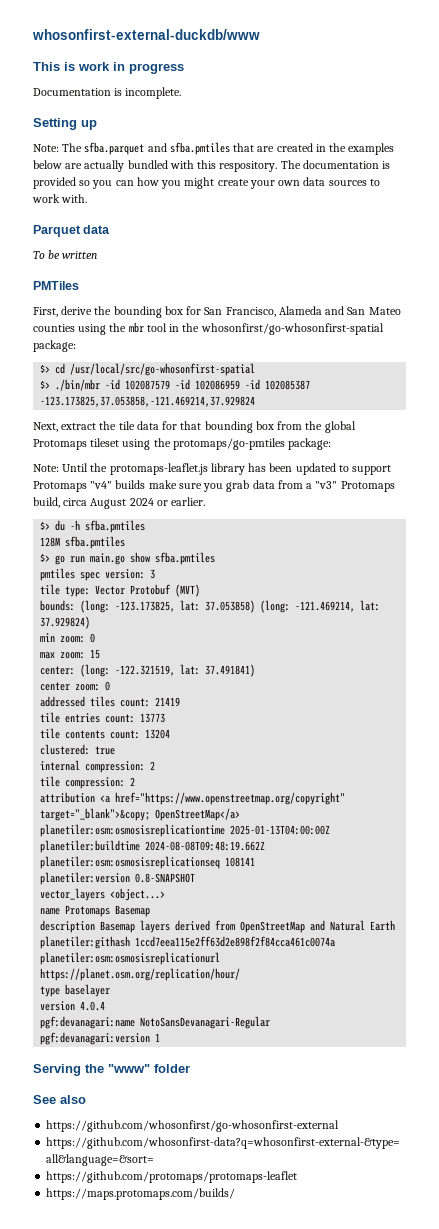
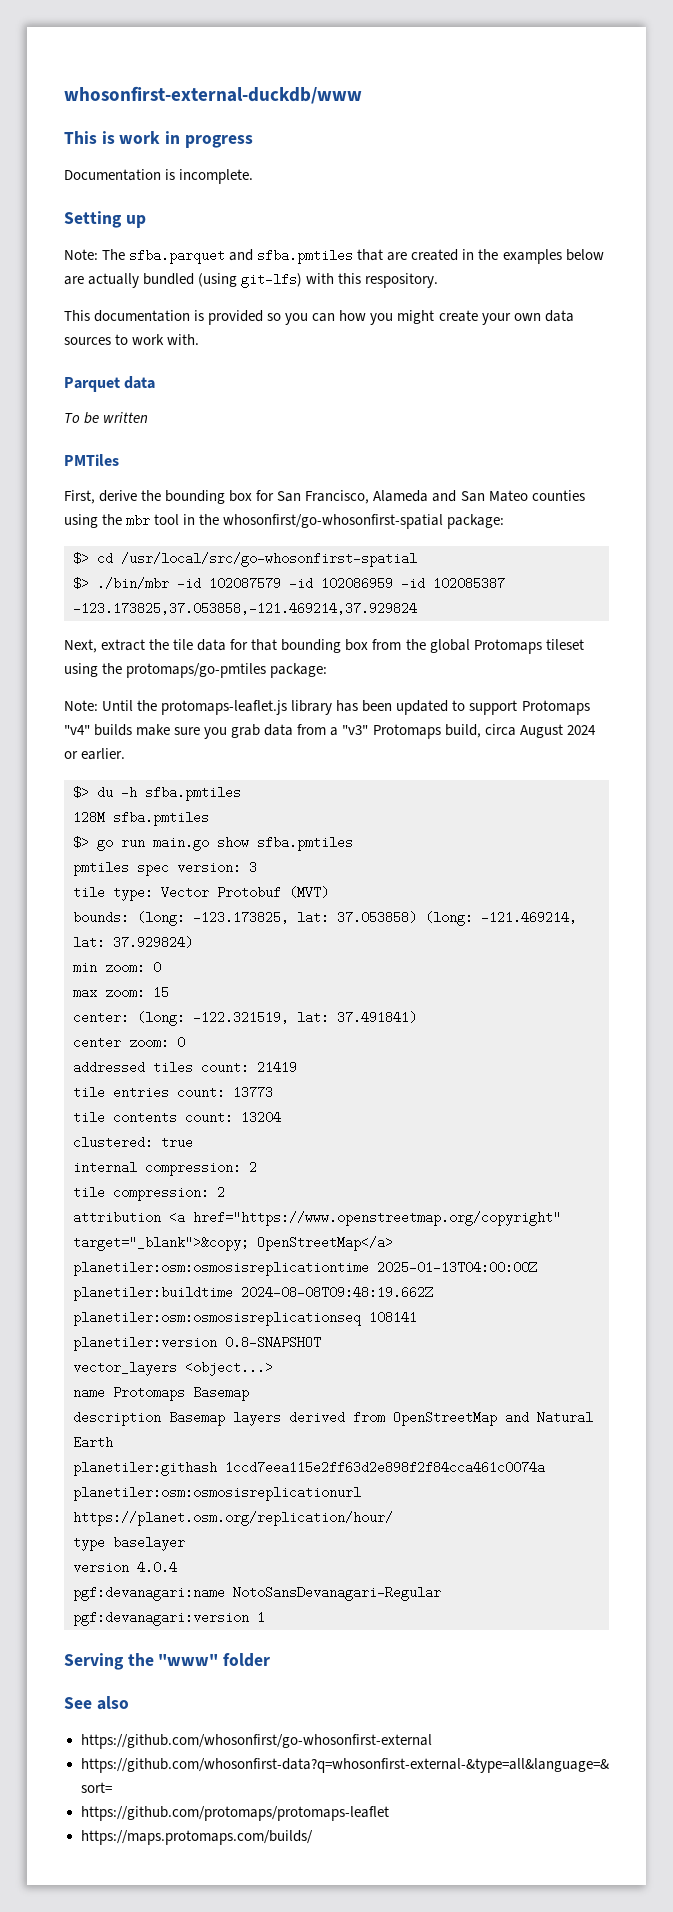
(168, 164) none -> [198,273,303,288] (using git-lfs)
[280,160,301,169] The -> [64,310,90,321] // This

